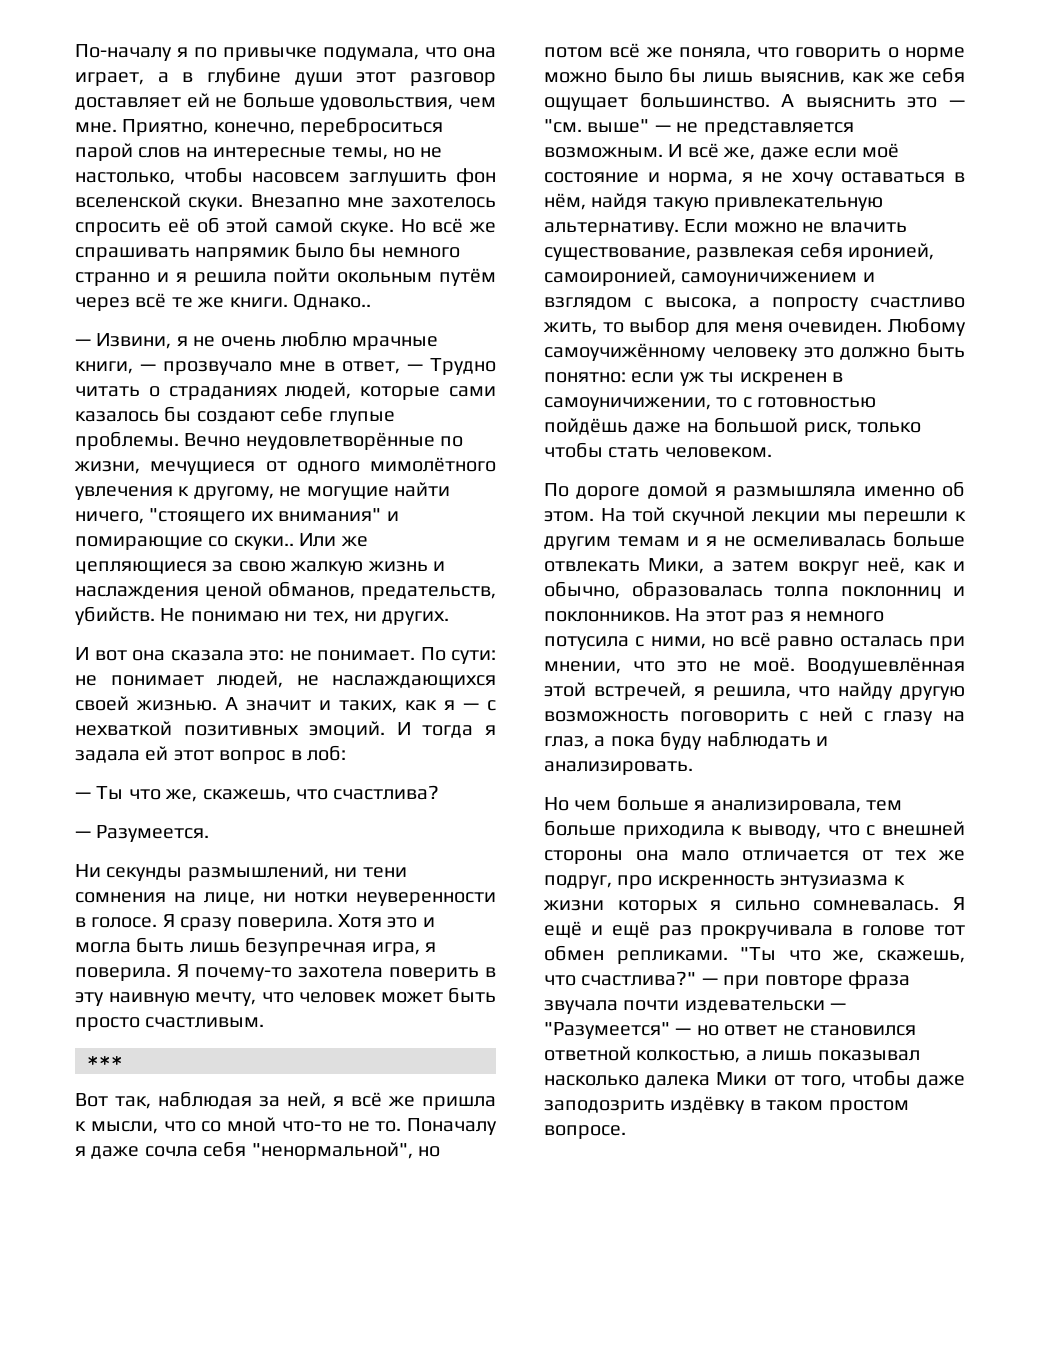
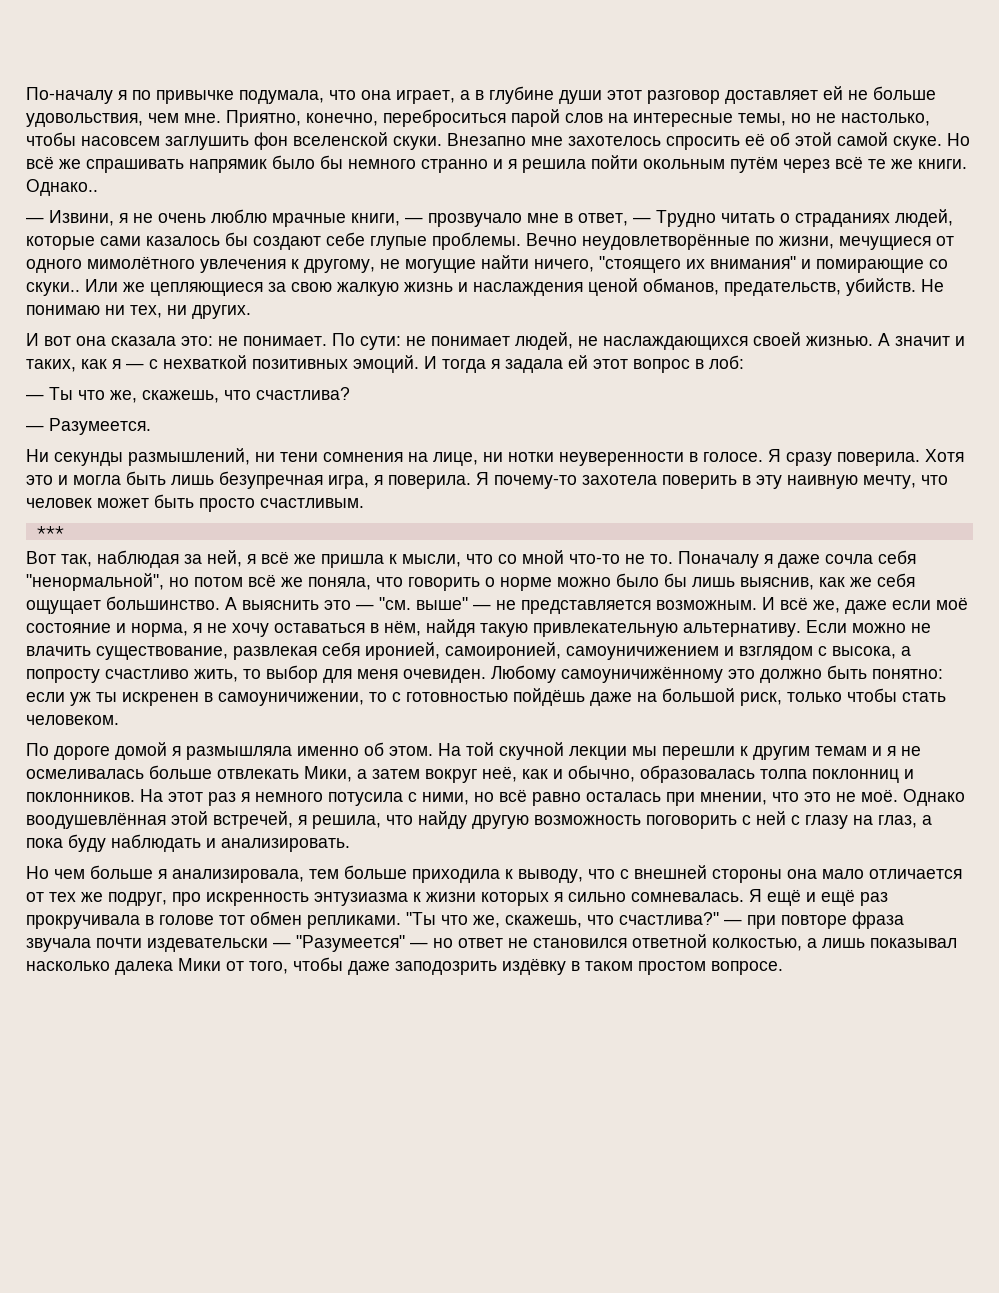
[544,343,798,361] самоучижённому человеку -> [561,666,723,683] самоуничижённому
[807,657,965,675] Воодушевлённая -> [903,789,965,806] [26,812,166,829] Однако воодушевлённая

